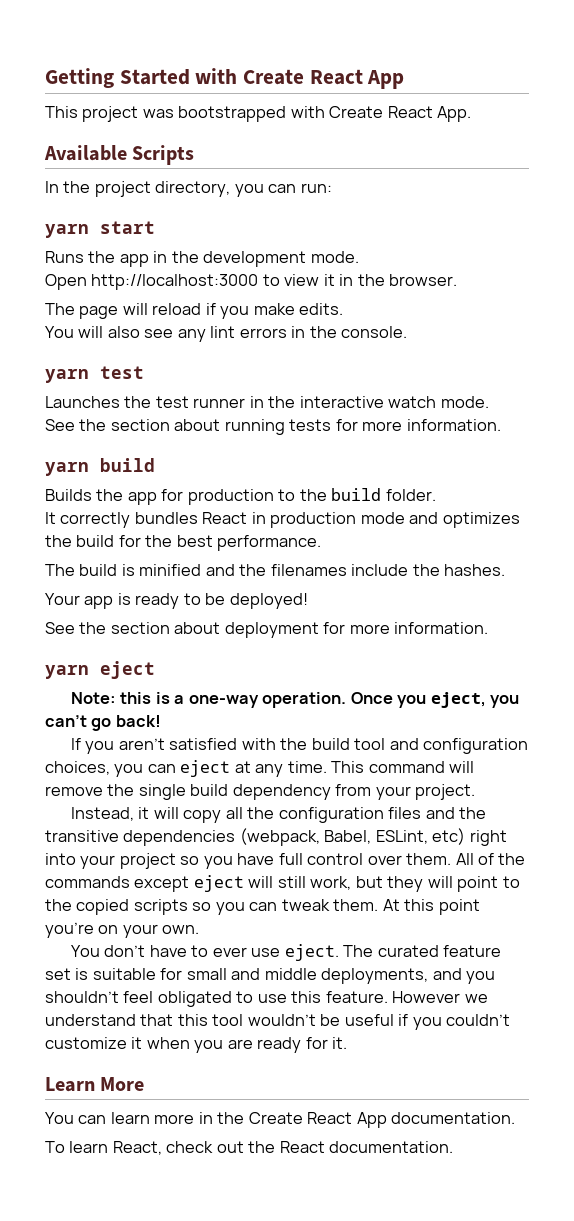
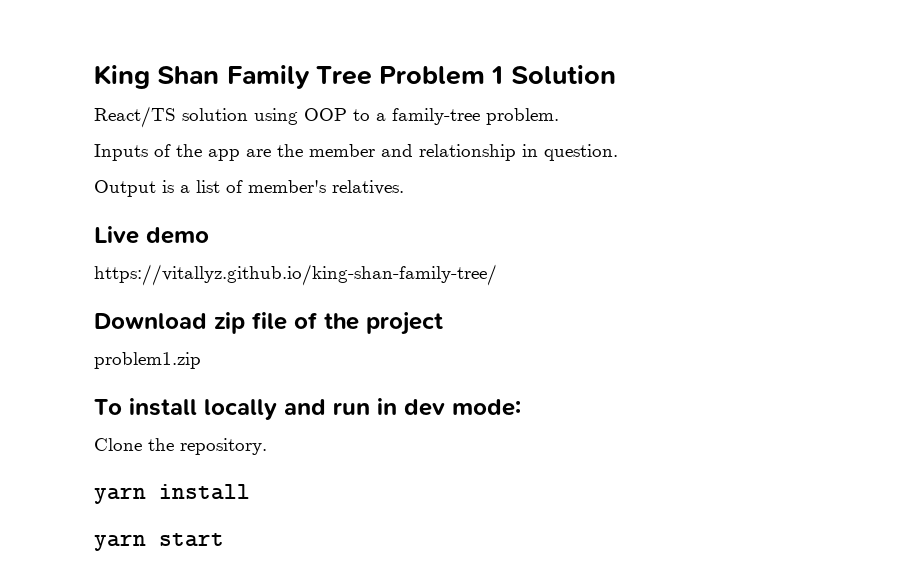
[45,68,405,89] [45,106,472,122] [44,145,195,165] [45,181,332,197] [45,221,155,238] [45,251,359,267] [45,274,458,290] [45,303,344,319] [45,326,408,342] [45,366,144,383] [45,396,489,408] [45,419,501,435] [45,458,155,476] [45,488,436,505] [45,512,520,528] [45,535,322,551] [45,564,506,576] [45,593,308,609] [45,622,489,638] [45,661,155,679] [70,692,520,708] [45,715,161,731] [70,738,529,754] [45,760,475,777] [45,784,476,800] [70,807,487,823] [45,828,507,846] [45,853,526,869] [45,875,520,892] [45,899,480,915] [45,922,200,938] [70,944,502,961] [45,968,496,984] [45,991,488,1007] [45,1014,511,1030] [45,1037,348,1053] [45,1077,145,1092] [45,1112,516,1128] [45,1141,454,1155] Getting Started with Create React App // This project was bootstrapped with Create React App. // Available Scripts // In the project directory, you can run: // yarn start // Runs the app in the development mode. // Open http://localhost:3000 to view it in the browser. // The page will reload if you make edits. // You will also see any lint errors in the console. // yarn test // Launches the test runner in the interactive watch mode. // See the section about running tests for more information. // yarn build // Builds the app for production to the build folder. // It correctly bundles React in production mode and optimizes the build for the best performance. // The build is minified and the filenames include the hashes. // Your app is ready to be deployed! // See the section about deployment for more information. // yarn eject // Note: this is a one-way operation. Once you eject, you can’t go back! // If you aren’t satisfied with the build tool and configuration choices, you can eject at any time. This command will remove the single build dependency from your project. // Instead, it will copy all the configuration files and the transitive dependencies (webpack, Babel, ESLint, etc) right into your project so you have full control over them. All of the commands except eject will still work, but they will point to the copied scripts so you can tweak them. At this point you’re on your own. // You don’t have to ever use eject. The curated feature set is suitable for small and middle deployments, and you shouldn’t feel obligated to use this feature. However we understand that this tool wouldn’t be useful if you couldn’t customize it when you are ready for it. // Learn More // You can learn more in the Create React App documentation. // To learn React, check out the React documentation. -> [94,65,616,89] [94,106,559,128] [94,144,618,161] [94,180,404,197] [94,226,209,244] [94,264,497,286] [94,312,443,335] [94,352,201,369] [94,398,521,420] [94,438,267,455] [94,484,250,504] [94,533,224,551] King Shan Family Tree Problem 1 Solution // React/TS solution using OOP to a family-tree problem. // Inputs of the app are the member and relationship in question. // Output is a list of member's relatives. // Live demo // https://vitallyz.github.io/king-shan-family-tree/ // Download zip file of the project // problem1.zip // To install locally and run in dev mode: // Clone the repository. // yarn install // yarn start

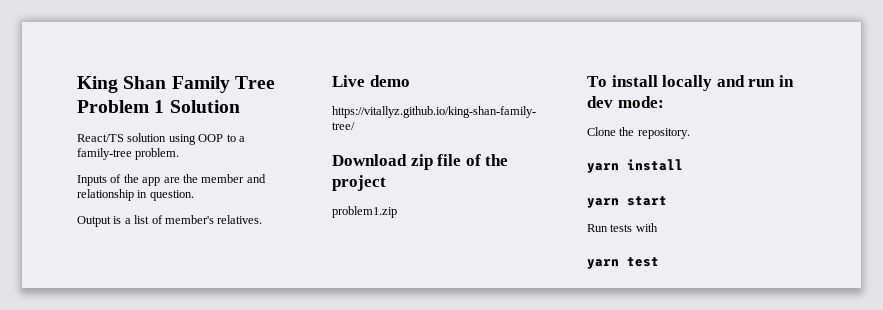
(224, 540) none -> [587,223,658,232] [587,257,659,269] // Run tests with // yarn test

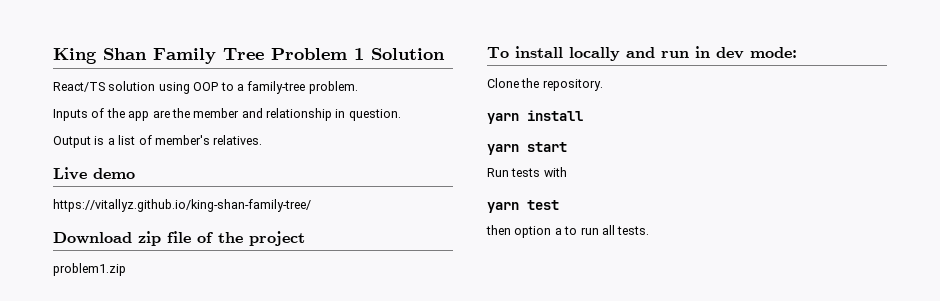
(659, 262) none -> [486,225,650,238] // then option a to run all tests.

